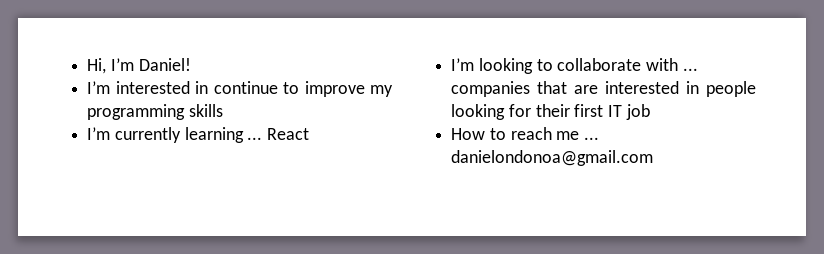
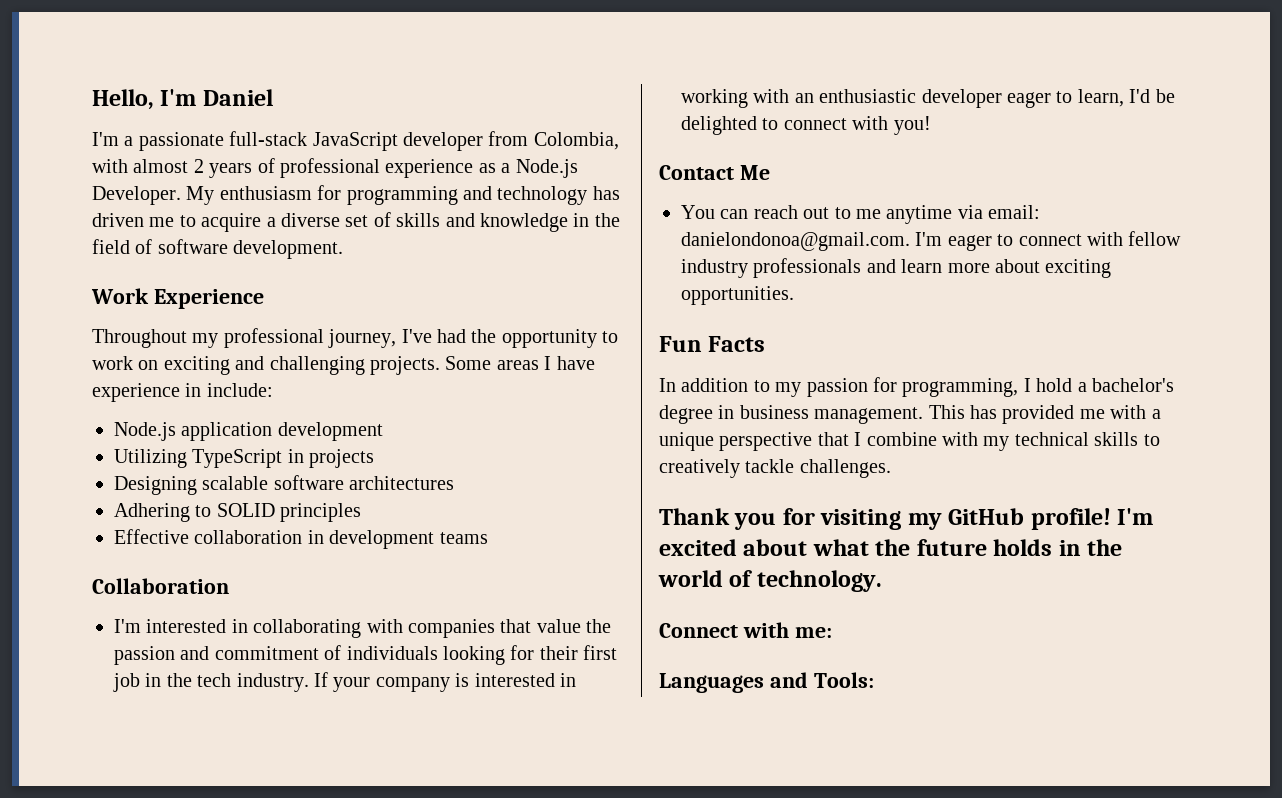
[87,58,191,74] [87,81,394,97] [87,104,223,120] [87,127,310,143] [451,58,698,74] [451,81,756,97] Hi, I’m Daniel! // I’m interested in continue to improve my programming skills // I’m currently learning ... React // I’m looking to collaborate with ... companies that are interested in people -> [92,89,273,110] [92,131,619,151] [92,158,578,178] [92,185,620,205] [92,212,620,232] [92,239,344,259] [91,288,264,309] [92,328,619,348] [92,356,595,375] [92,383,273,402] [114,422,383,441] [114,449,375,468] [114,475,455,495] [114,503,362,522] [114,529,488,549] [92,578,229,594] [114,619,612,638] [114,645,438,665] Hello, I'm Daniel // I'm a passionate full-stack JavaScript developer from Colombia, with almost 2 years of professional experience as a Node.js Developer. My enthusiasm for programming and technology has driven me to acquire a diverse set of skills and knowledge in the field of software development. // Work Experience // Throughout my professional journey, I've had the opportunity to work on exciting and challenging projects. Some areas I have experience in include: // Node.js application development // Utilizing TypeScript in projects // Designing scalable software architectures // Adhering to SOLID principles // Effective collaboration in development teams // Collaboration // I'm interested in collaborating with companies that value the passion and commitment of individuals
[608,105,623,117] IT -> (618, 652) none
[451,127,600,140] [451,150,654,166] // How to reach me ... danielondonoa@gmail.com -> [145,672,576,692] [681,89,1175,108] [681,116,931,135] [659,165,770,180] [681,205,1041,224] [681,231,1182,251] [681,258,1112,278] [681,286,794,305] [659,336,766,352] [659,377,1174,397] [659,405,1161,424] [659,432,1160,451] [659,459,891,478] [659,508,1154,530] [659,539,1123,556] [658,570,882,592] [659,622,832,638] [659,672,874,693] in the tech industry. If your company is interested in working with an enthusiastic developer eager to learn, I'd be delighted to connect with you! // Contact Me // You can reach out to me anytime via email: danielondonoa@gmail.com. I'm eager to connect with fellow industry professionals and learn more about exciting opportunities. // Fun Facts // In addition to my passion for programming, I hold a bachelor's degree in business management. This has provided me with a unique perspective that I combine with my technical skills to creatively tackle challenges. // Thank you for visiting my GitHub profile! I'm excited about what the future holds in the world of technology. // Connect with me: // Languages and Tools:

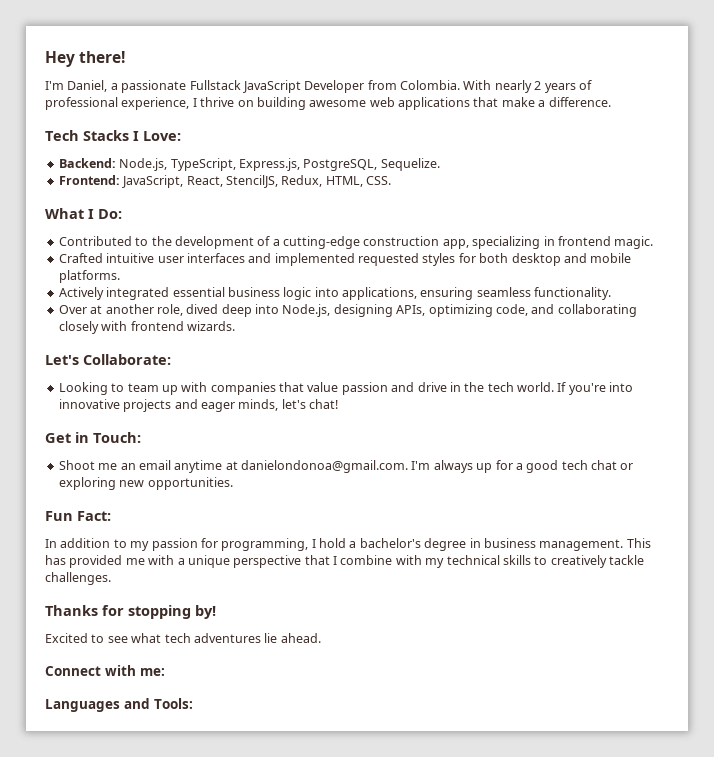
[92,89,273,110] [92,132,119,146] Hello, I'm Daniel // I'm -> [45,51,126,67] [45,80,108,92] Hey there! // I'm Daniel,
[229,131,619,151] [92,158,578,178] [92,185,620,205] [92,212,620,232] [92,239,344,259] [91,288,264,309] [92,328,619,348] [92,356,595,375] [92,383,273,402] [114,422,383,441] [114,449,375,468] [114,475,455,495] [114,503,362,522] [114,529,488,549] [92,578,229,594] [114,619,362,638] full-stack JavaScript developer from Colombia, with almost 2 years of professional experience as a Node.js Developer. My enthusiasm for programming and technology has driven me to acquire a diverse set of skills and knowledge in the field of software development. // Work Experience // Throughout my professional journey, I've had the opportunity to work on exciting and challenging projects. Some areas I have experience in include: // Node.js application development // Utilizing TypeScript in projects // Designing scalable software architectures // Adhering to SOLID principles // Effective collaboration in development teams // Collaboration // I'm interested in collaborating -> [189,80,592,93] [45,97,611,110] [45,130,181,141] [58,158,440,171] [58,175,391,188] [45,208,122,219] [58,236,654,249] [58,253,632,266] [58,270,120,283] [58,287,612,300] [58,304,637,317] [58,321,235,334] [45,354,171,365] [58,382,178,395] Fullstack JavaScript Developer from Colombia. With nearly 2 years of professional experience, I thrive on building awesome web applications that make a difference. // Tech Stacks I Love: // Backend: Node.js, TypeScript, Express.js, PostgreSQL, Sequelize. // Frontend: JavaScript, React, StencilJS, Redux, HTML, CSS. // What I Do: // Contributed to the development of a cutting-edge construction app, specializing in frontend magic. // Crafted intuitive user interfaces and implemented requested styles for both desktop and mobile platforms. // Actively integrated essential business logic into applications, ensuring seamless functionality. // Over at another role, dived deep into Node.js, designing APIs, optimizing code, and collaborating closely with frontend wizards. // Let's Collaborate: // Looking to team up
[586,619,612,633] the -> (339, 387) none
[214,645,618,665] [113,672,576,692] [681,89,1175,108] [681,116,931,135] [659,165,770,180] [681,205,1041,224] [681,231,1182,251] [681,258,1112,278] commitment of individuals looking for their first job in the tech industry. If your company is interested in working with an enthusiastic developer eager to learn, I'd be delighted to connect with you! // Contact Me // You can reach out to me anytime via email: danielondonoa@gmail.com. I'm eager to connect with fellow industry professionals and learn more about exciting -> [417,382,634,395] [58,399,338,412] [45,432,141,443] [58,460,634,473] [58,477,145,490] drive in the tech world. If you're into innovative projects and eager minds, let's chat! // Get in Touch: // Shoot me an email anytime at danielondonoa@gmail.com. I'm always up for a good tech chat or exploring new
[708,336,766,352] Facts -> [77,511,111,521] Fact:
[659,508,1154,530] [659,539,1123,556] [658,570,882,592] Thank you for visiting my GitHub profile! I'm excited about what the future holds in the world of technology. -> [45,605,216,619] [45,633,321,643] Thanks for stopping by! // Excited to see what tech adventures lie ahead.

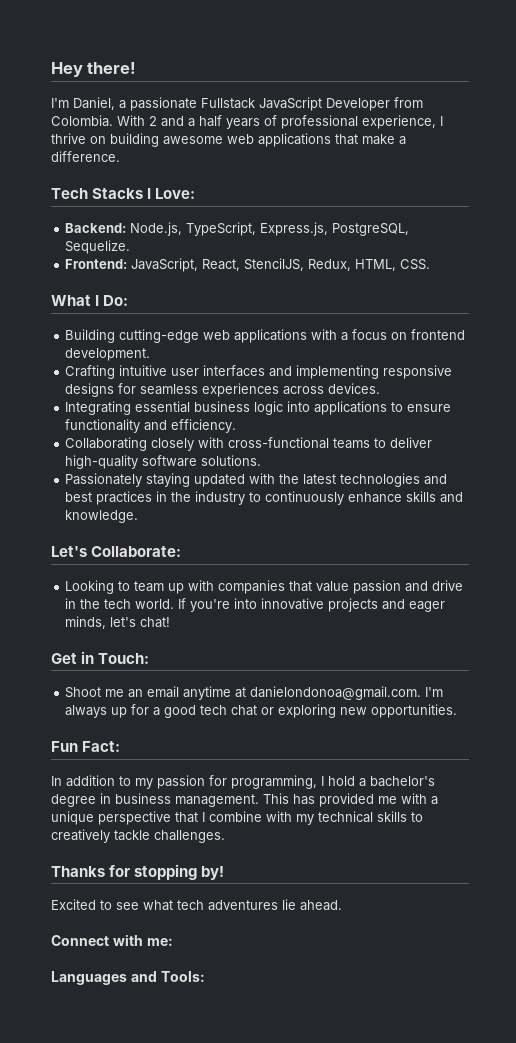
[494,80,542,93] nearly 2 -> [149,115,222,127] 2 and a half
[58,236,654,249] [58,253,632,266] [58,270,120,283] [58,287,612,300] [58,304,637,317] [58,321,235,334] Contributed to the development of a cutting-edge construction app, specializing in frontend magic. // Crafted intuitive user interfaces and implemented requested styles for both desktop and mobile platforms. // Actively integrated essential business logic into applications, ensuring seamless functionality. // Over at another role, dived deep into Node.js, designing APIs, optimizing code, and collaborating closely with frontend wizards. -> [65,329,466,343] [65,348,151,361] [65,365,453,379] [65,383,381,397] [65,401,452,415] [65,419,237,433] [65,437,433,451] [65,455,262,469] [65,473,448,487] [65,491,464,505] [65,510,139,523] Building cutting-edge web applications with a focus on frontend development. // Crafting intuitive user interfaces and implementing responsive designs for seamless experiences across devices. // Integrating essential business logic into applications to ensure functionality and efficiency. // Collaborating closely with cross-functional teams to deliver high-quality software solutions. // Passionately staying updated with the latest technologies and best practices in the industry to continuously enhance skills and knowledge.

